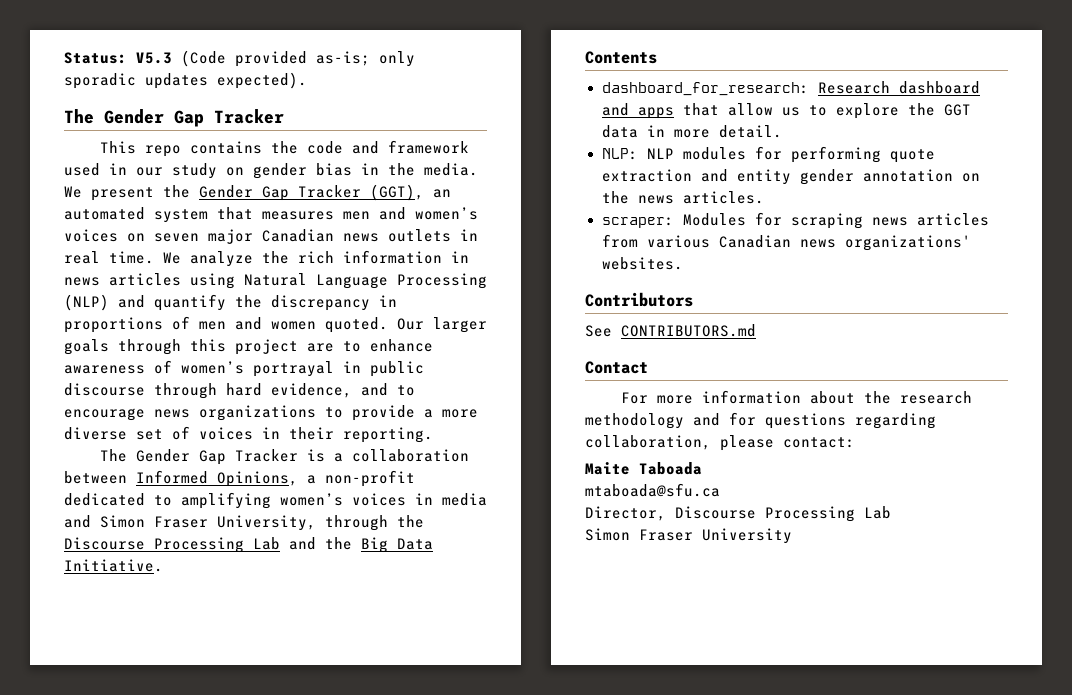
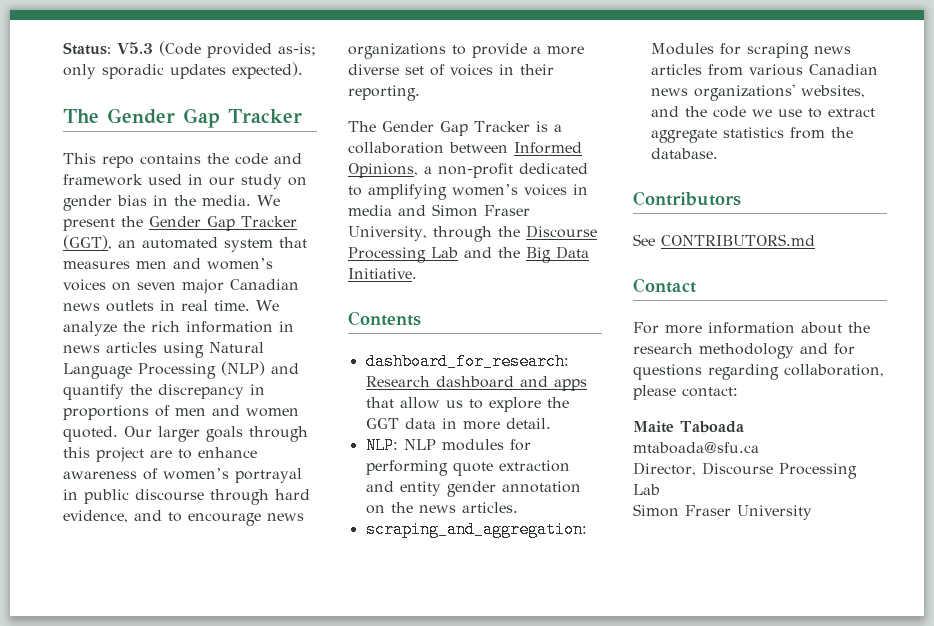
[601,217,674,228] scraper: -> [365,521,587,538] scraping_and_aggregation:
[601,257,683,270] websites. -> [800,85,865,98] [650,106,875,118] [650,127,853,143] [650,148,718,159] websites, and the code we use to extract aggregate statistics from the database.

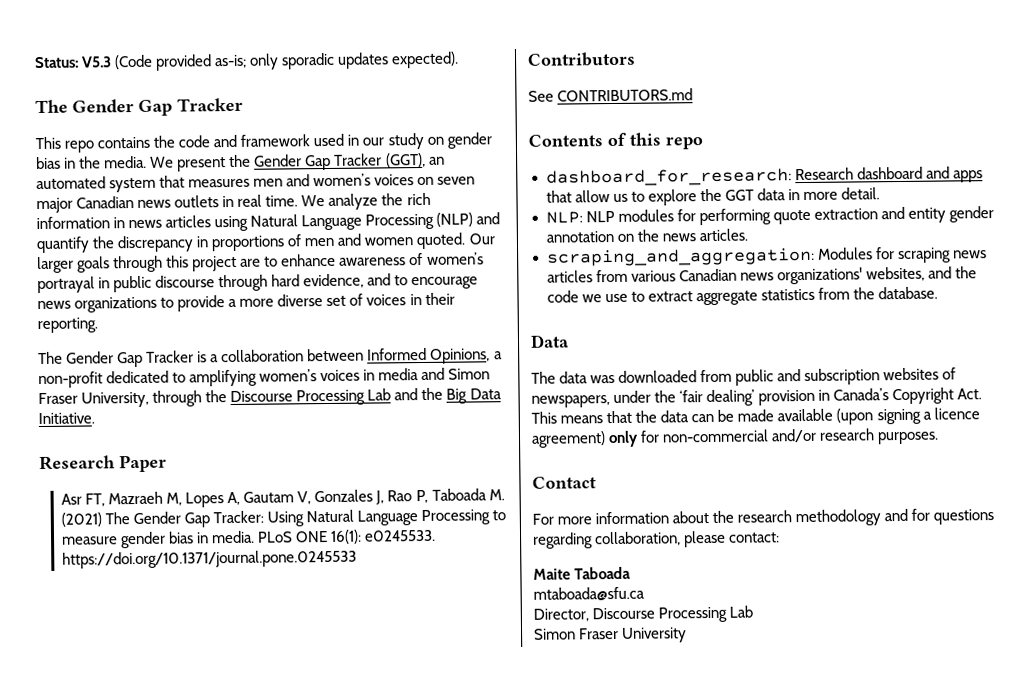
[348,311,421,326] Contents -> [39,454,167,473] [60,488,505,508] [60,509,507,528] [61,529,437,549] [61,549,357,569] [527,51,636,67] [528,88,694,102] [528,132,703,150] Research Paper // Asr FT, Mazraeh M, Lopes A, Gautam V, Gonzales J, Rao P, Taboada M. (2021) The Gender Gap Tracker: Using Natural Language Processing to measure gender bias in media. PLoS ONE 16(1): e0245533. https://doi.org/10.1371/journal.pone.0245533 // Contributors // See CONTRIBUTORS.md // Contents of this repo
[633,191,741,206] [633,234,815,246] Contributors // See CONTRIBUTORS.md -> [530,334,570,348] [531,367,957,386] [531,387,983,408] [531,407,980,425] [531,428,940,448] Data // The data was downloaded from public and subscription websites of newspapers, under the ‘fair dealing’ provision in Canada’s Copyright Act. This means that the data can be made available (upon signing a licence agreement) only for non-commercial and/or research purposes.

